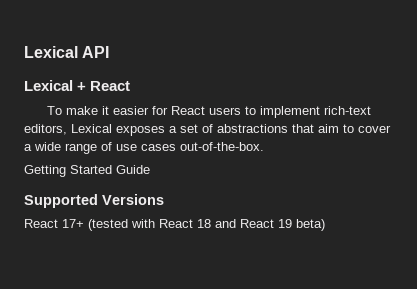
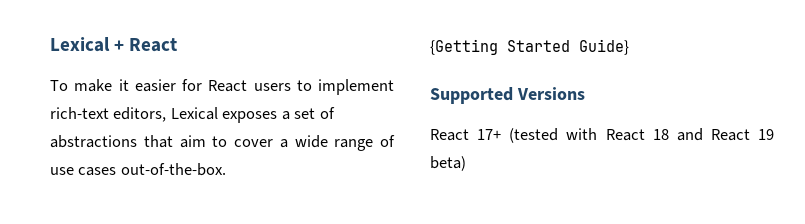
[24,46,110,58] [24,80,73,91] Lexical API // Lexical -> [50,37,110,52] Lexical
[24,165,150,177] Getting Started Guide -> [430,39,629,55] {Getting Started Guide}

